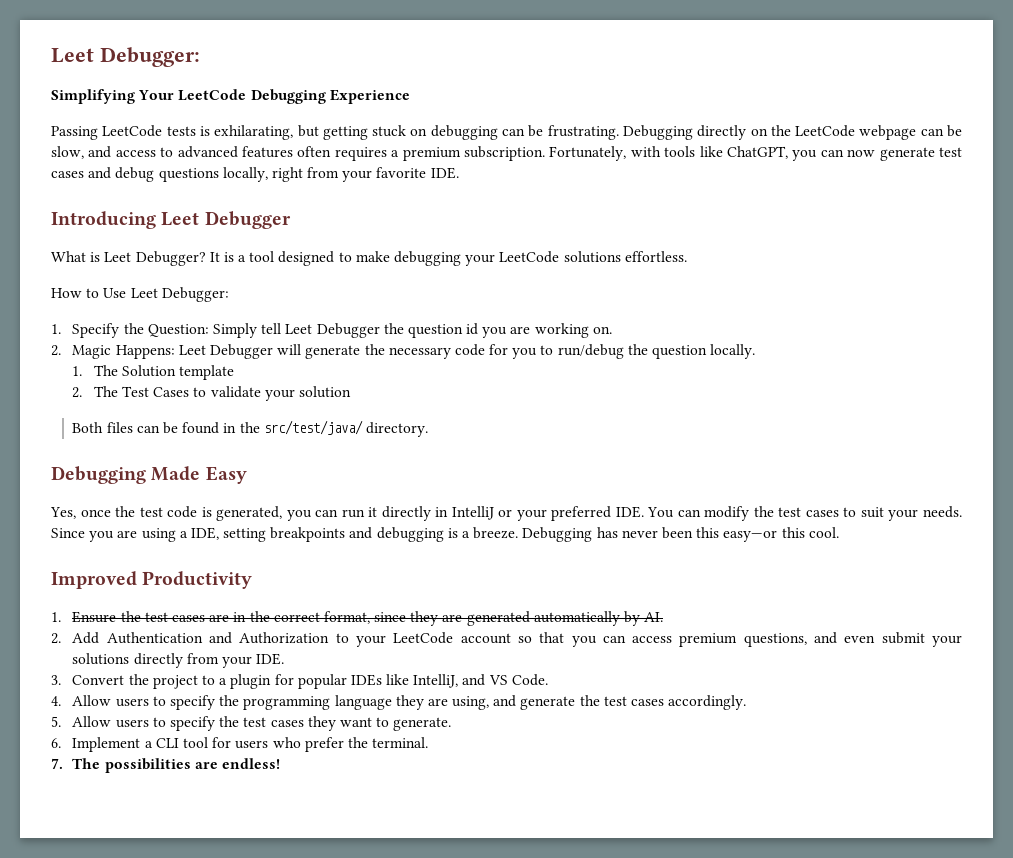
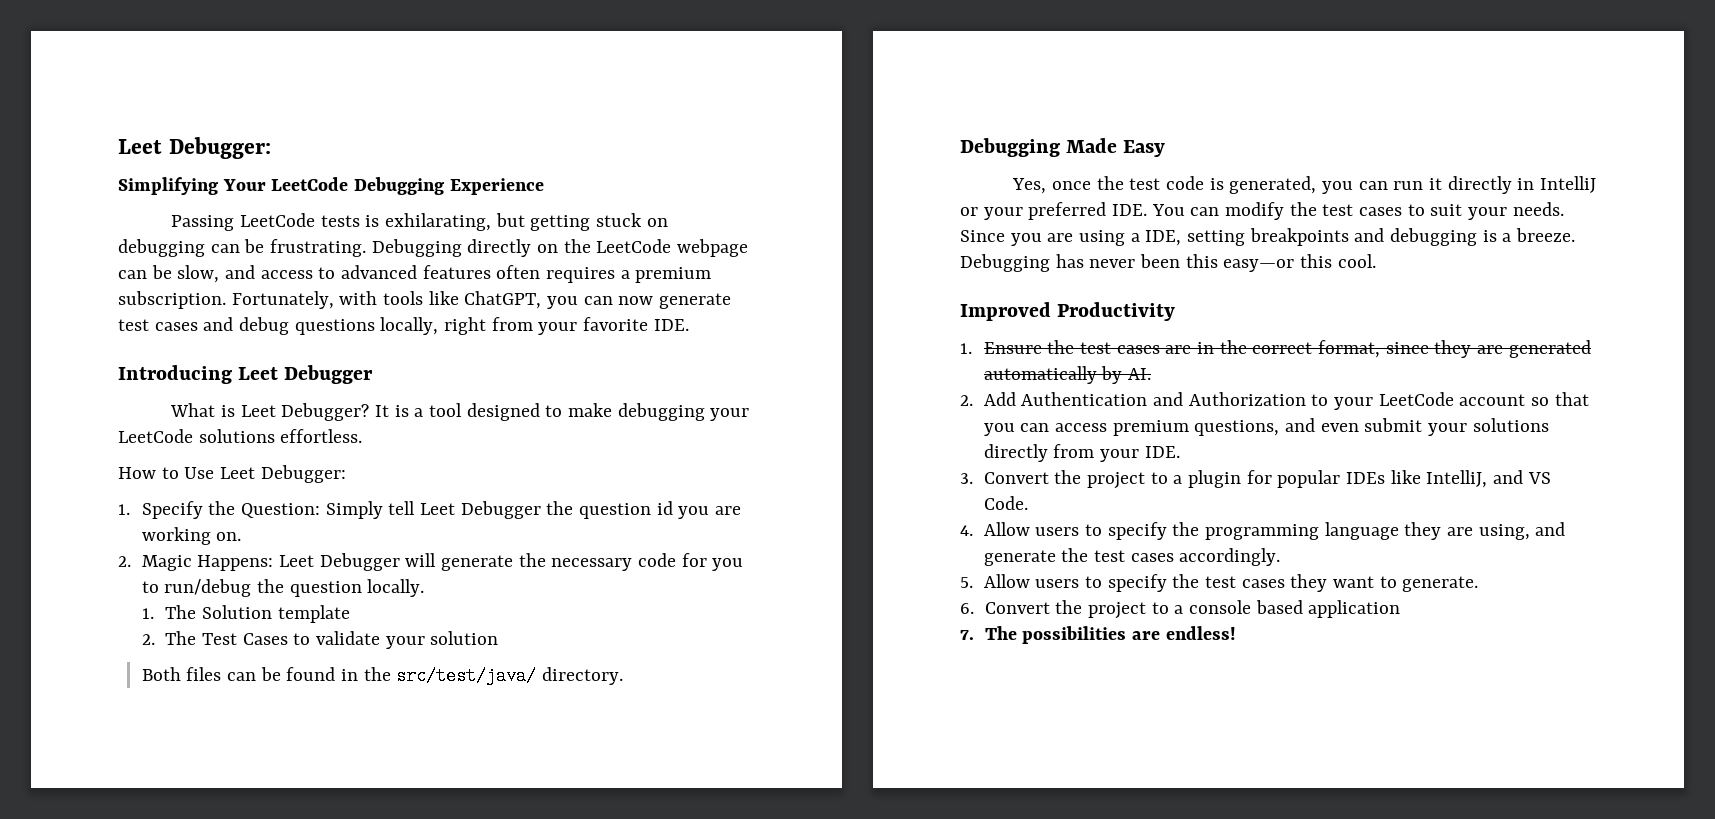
[72,737,429,752] Implement a CLI tool for users who prefer the terminal. -> [984,600,1401,619] Convert the project to a console based application

